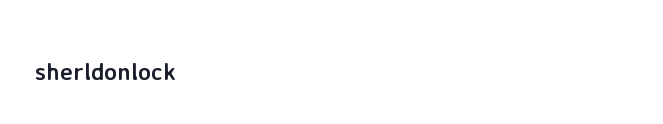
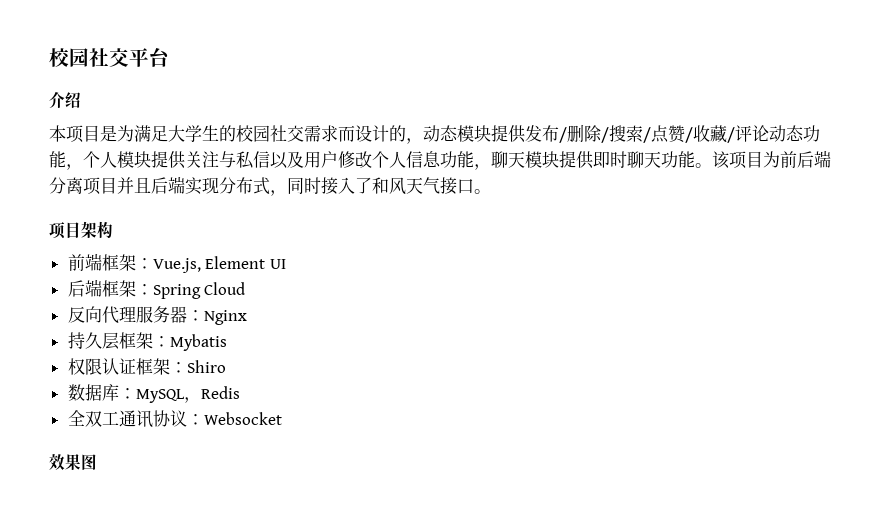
[35,63,176,80] sherldonlock -> [49,47,170,67] [49,92,81,108] [49,124,820,144] [49,150,831,170] [49,176,491,196] [49,221,113,239] [67,253,286,273] [67,279,246,299] [67,306,247,325] [67,332,227,351] [67,358,226,375] [67,384,240,403] [67,410,282,428] [49,454,97,470] 校园社交平台 // 介绍 // 本项目是为满足大学生的校园社交需求而设计的，动态模块提供发布/删除/搜索/点赞/收藏/评论动态功能，个人模块提供关注与私信以及用户修改个人信息功能，聊天模块提供即时聊天功能。该项目为前后端分离项目并且后端实现分布式，同时接入了和风天气接口。 // 项目架构 // 前端框架：Vue.js, Element UI // 后端框架：Spring Cloud // 反向代理服务器：Nginx // 持久层框架：Mybatis // 权限认证框架：Shiro // 数据库：MySQL，Redis // 全双工通讯协议：Websocket // 效果图

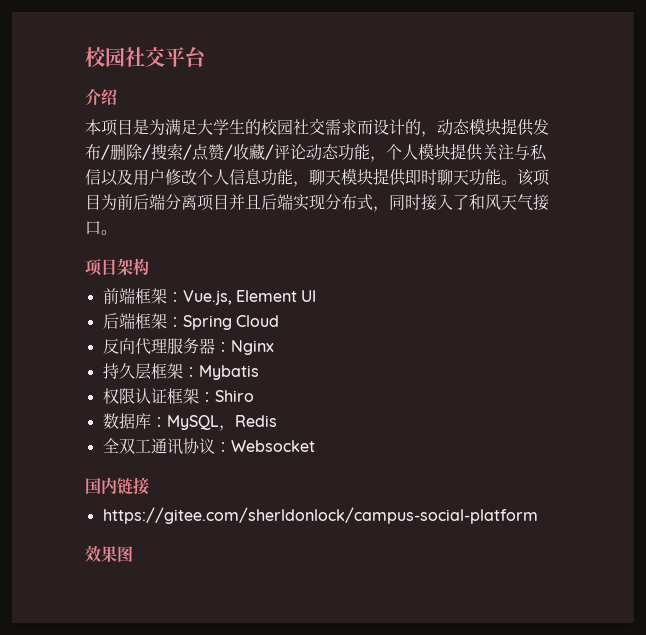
(282, 418) none -> [85,477,149,495] [102,507,538,524] // 国内链接 // https://gitee.com/sherldonlock/campus-social-platform

